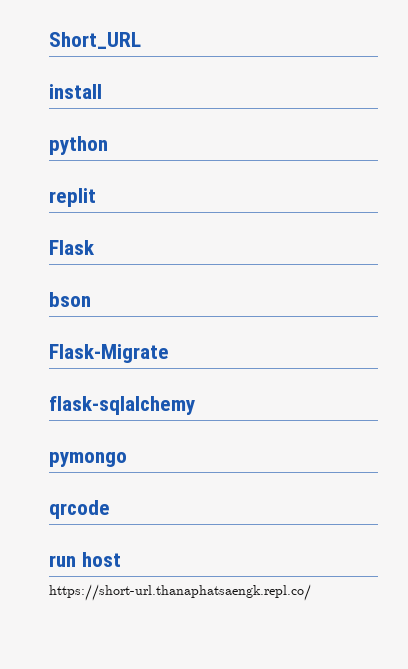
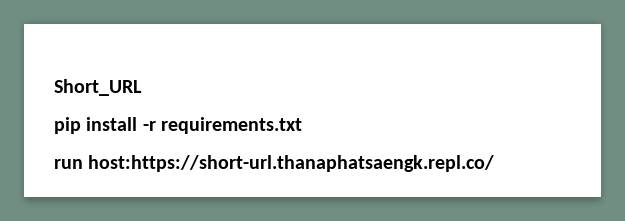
(141, 40) none -> [54,117,81,134] pip
[49,136,108,155] [49,188,96,207] [49,240,95,255] [49,292,91,307] [49,344,169,363] [49,396,195,415] [49,452,127,467] [49,500,110,519] // python // replit // Flask // bson // Flask-Migrate // flask-sqlalchemy // pymongo // qrcode -> [142,117,302,134] -r requirements.txt
[81,552,121,567] [49,584,311,601] host // https://short-url.thanaphatsaengk.repl.co/ -> [88,155,495,172] host:https://short-url.thanaphatsaengk.repl.co/

